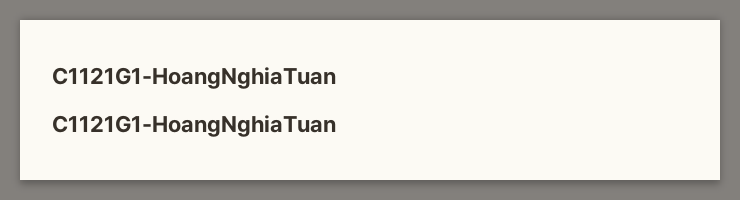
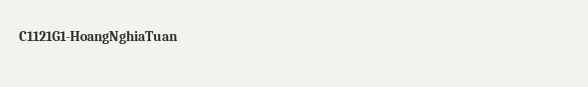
[52,67,336,89] [52,115,336,137] C1121G1-HoangNghiaTuan // C1121G1-HoangNghiaTuan -> [19,30,178,44] C1121G1-HoangNghiaTuan

